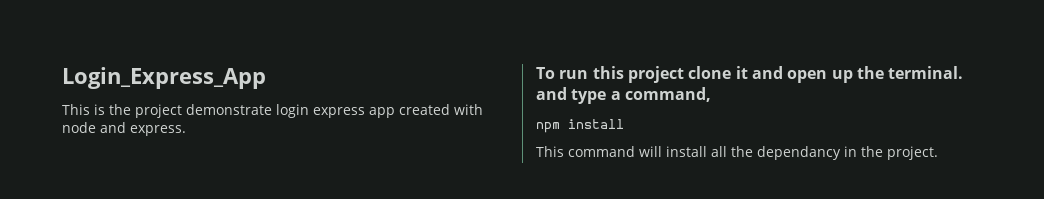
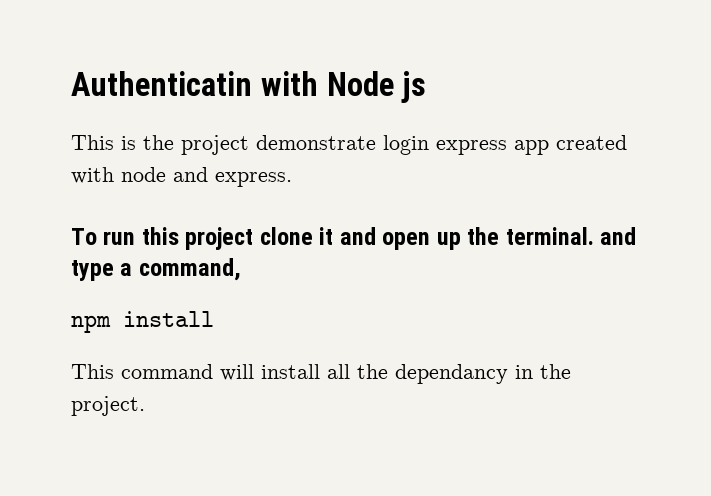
[62,67,266,89] Login_Express_App -> [71,71,427,103] Authenticatin with Node js

